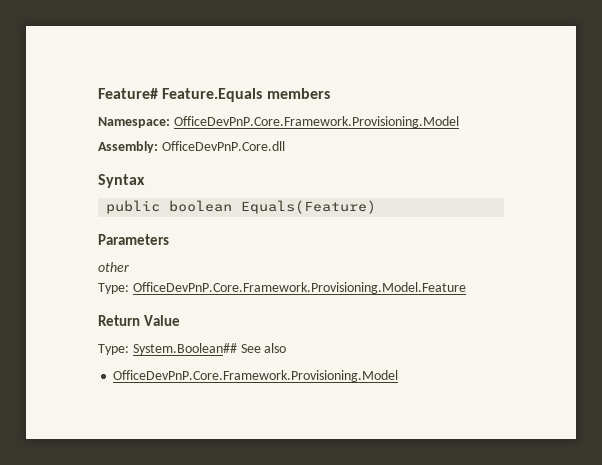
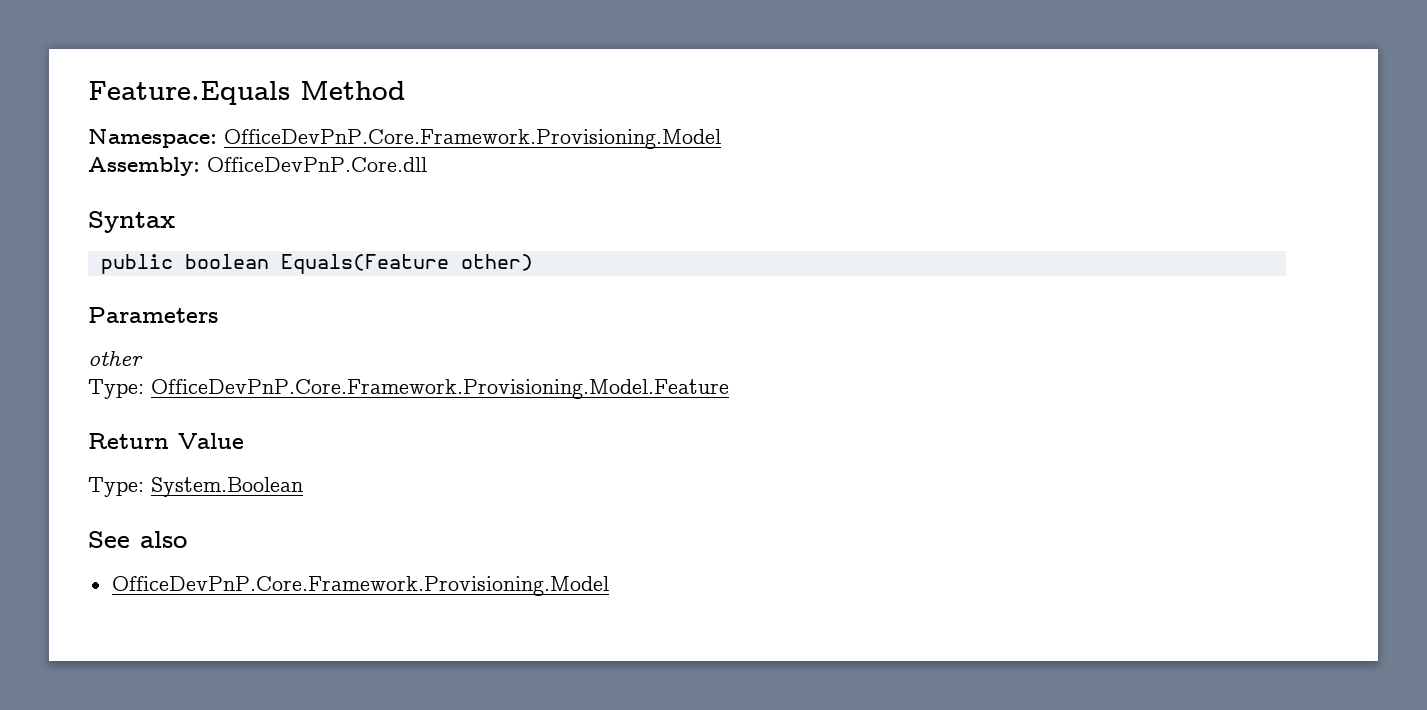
[98,88,330,102] Feature# Feature.Equals members -> [88,81,405,105] Feature.Equals Method
[241,200,377,214] Equals(Feature) -> [280,254,533,274] Equals(Feature other)
[132,343,237,355] System.Boolean## -> [151,477,303,497] System.Boolean //

